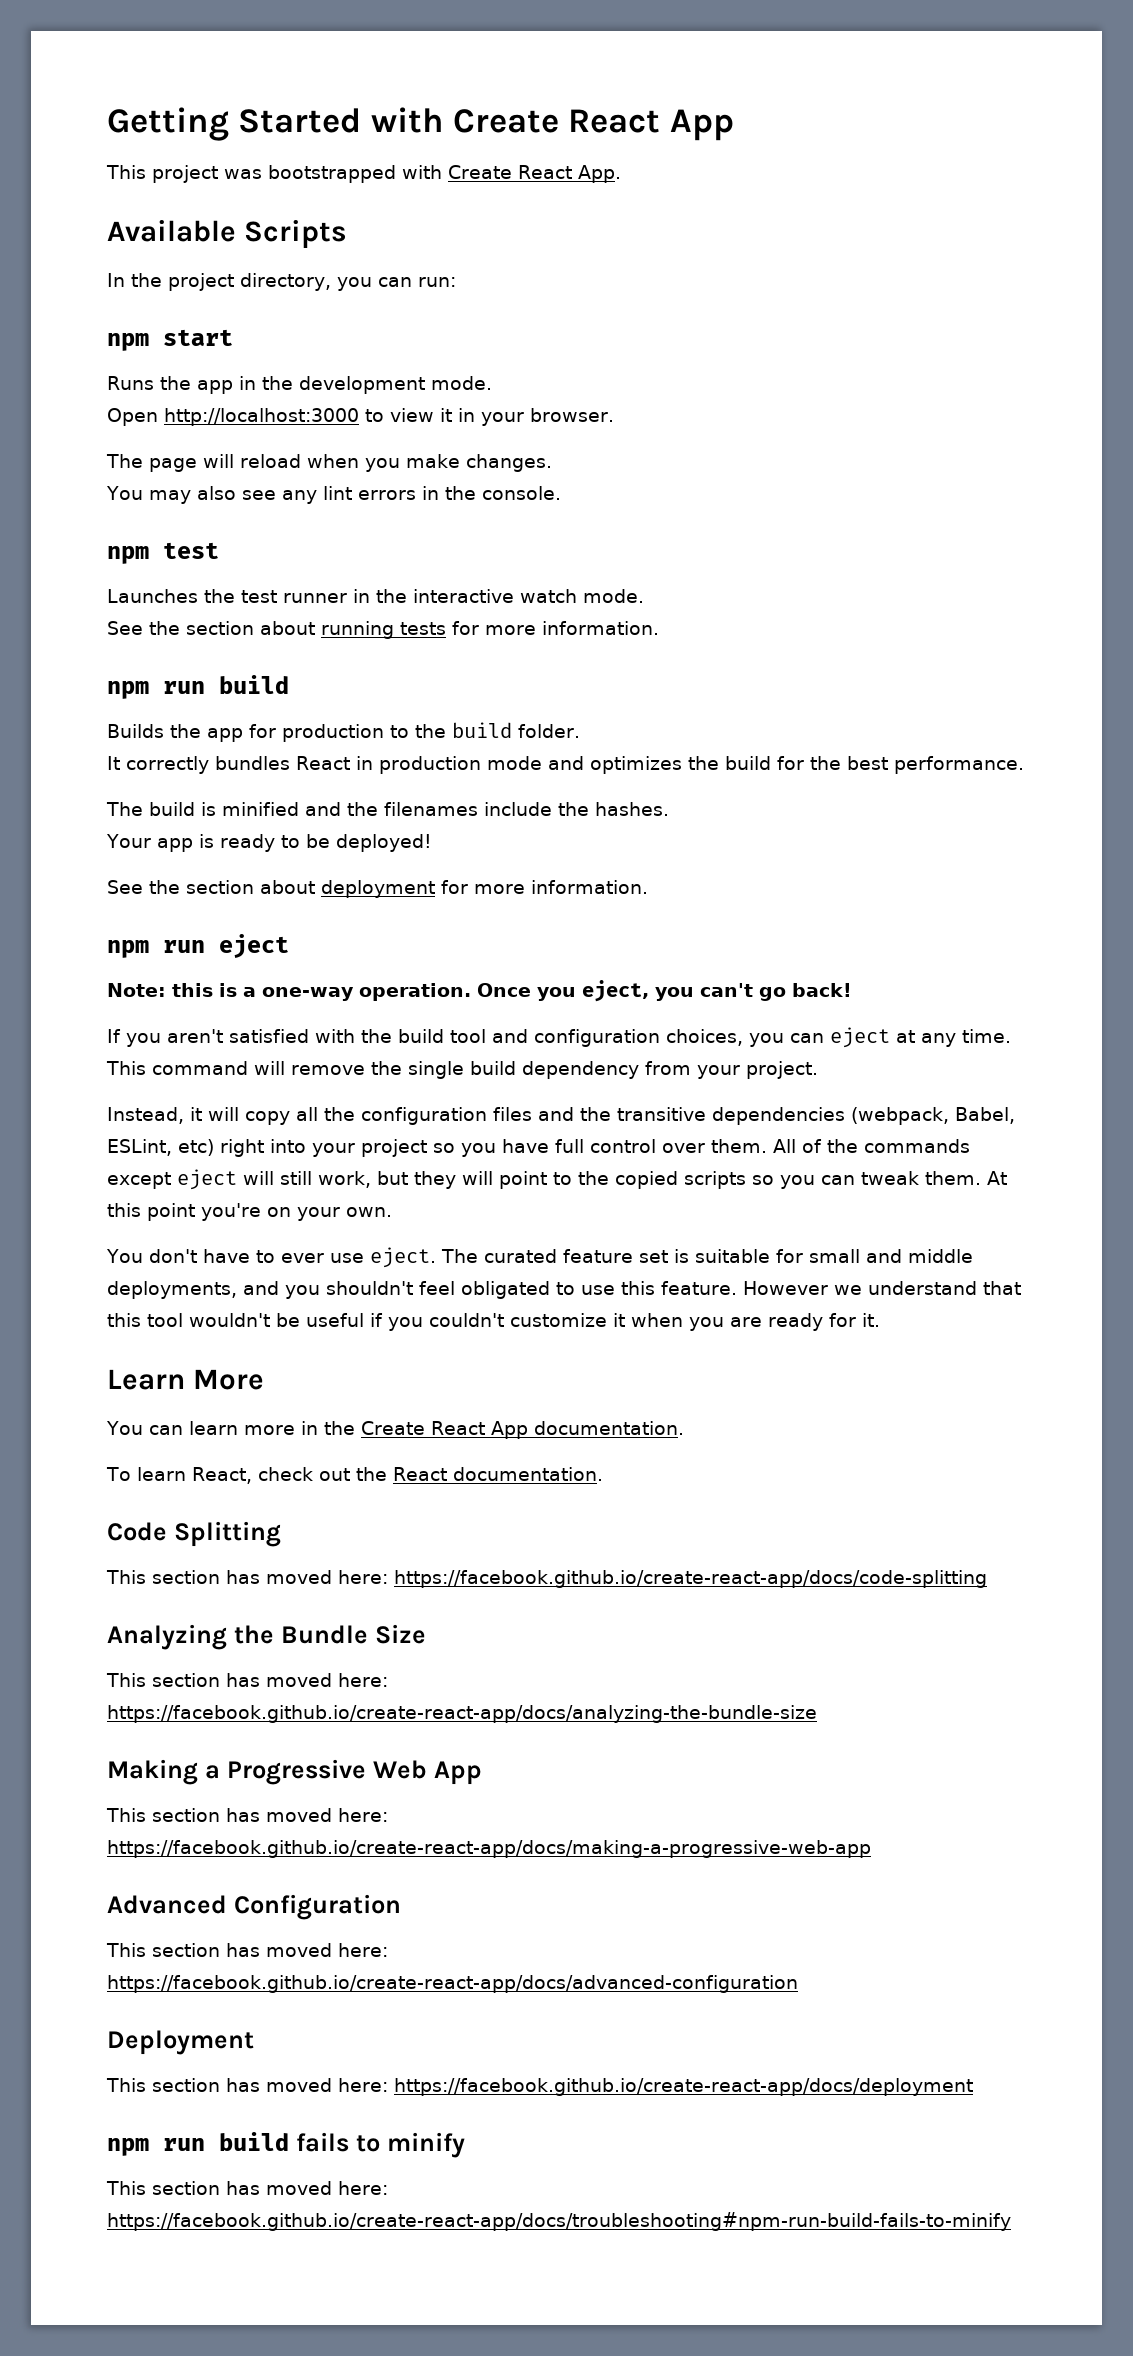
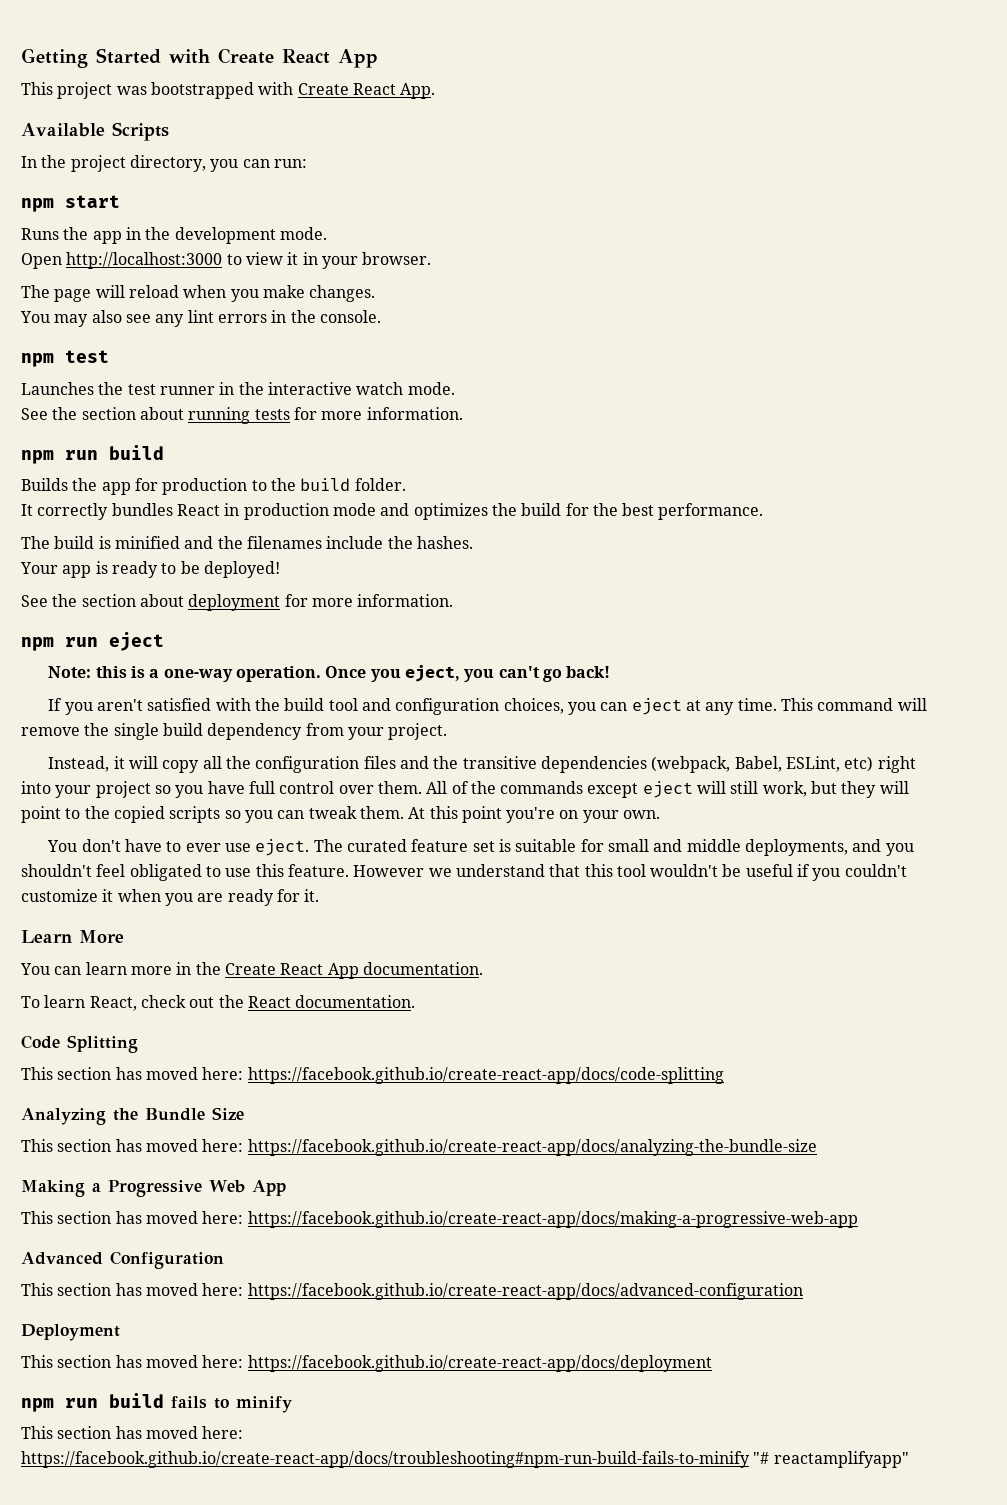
(1011, 2221) none -> [753,1451,909,1468] "# reactamplifyapp"

